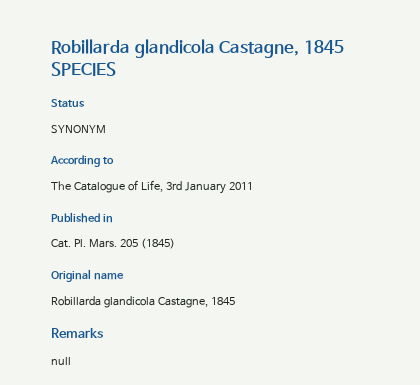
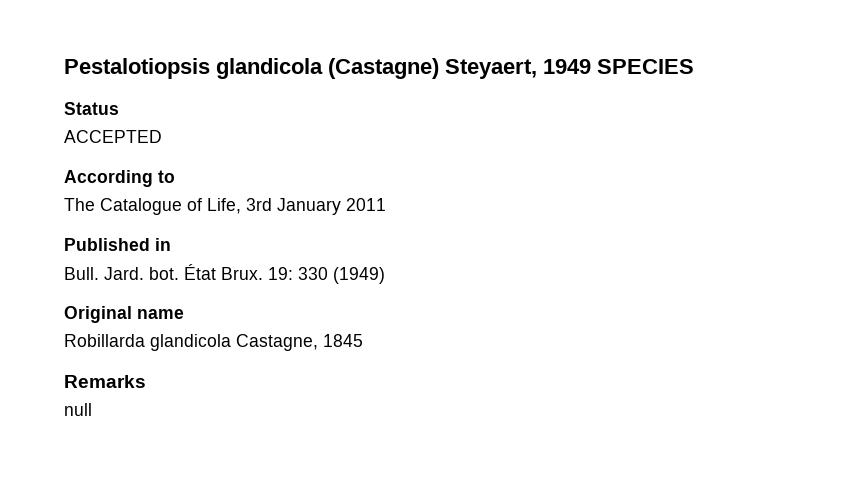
[51,39,344,58] Robillarda glandicola Castagne, 1845 -> [64,58,591,79] Pestalotiopsis glandicola (Castagne) Steyaert, 1949
[51,125,106,134] SYNONYM -> [64,130,162,143] ACCEPTED
[51,238,175,249] Cat. Pl. Mars. 205 (1845) -> [64,264,385,284] Bull. Jard. bot. État Brux. 19: 330 (1949)

